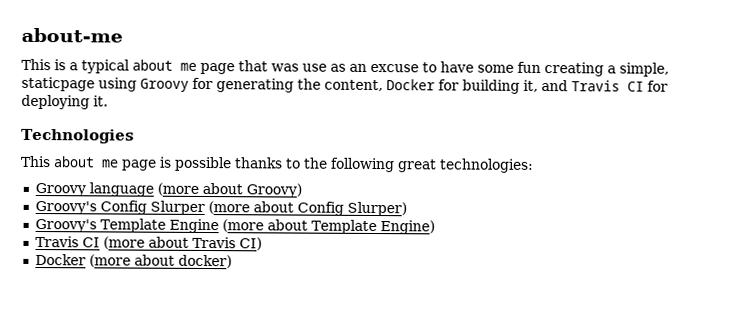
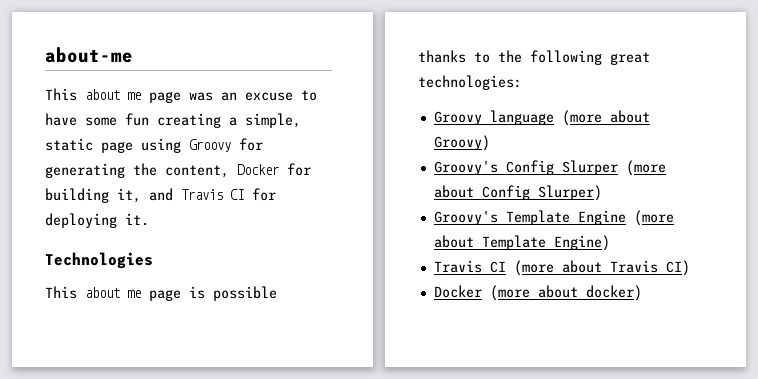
[54,59,346,75] is a typical about me page that was use as -> [85,89,213,103] about me page was
[21,76,95,92] staticpage -> [45,138,133,153] static page

